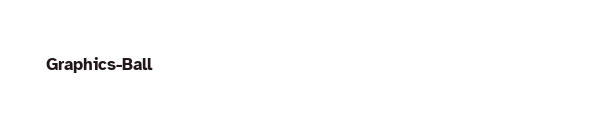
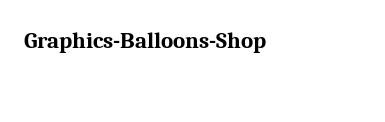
[46,57,153,73] Graphics-Ball -> [24,32,266,53] Graphics-Balloons-Shop

